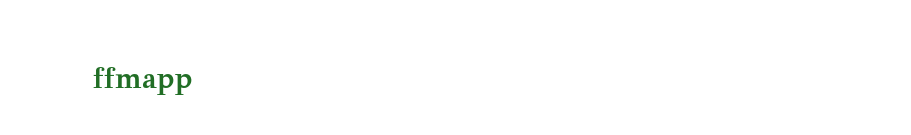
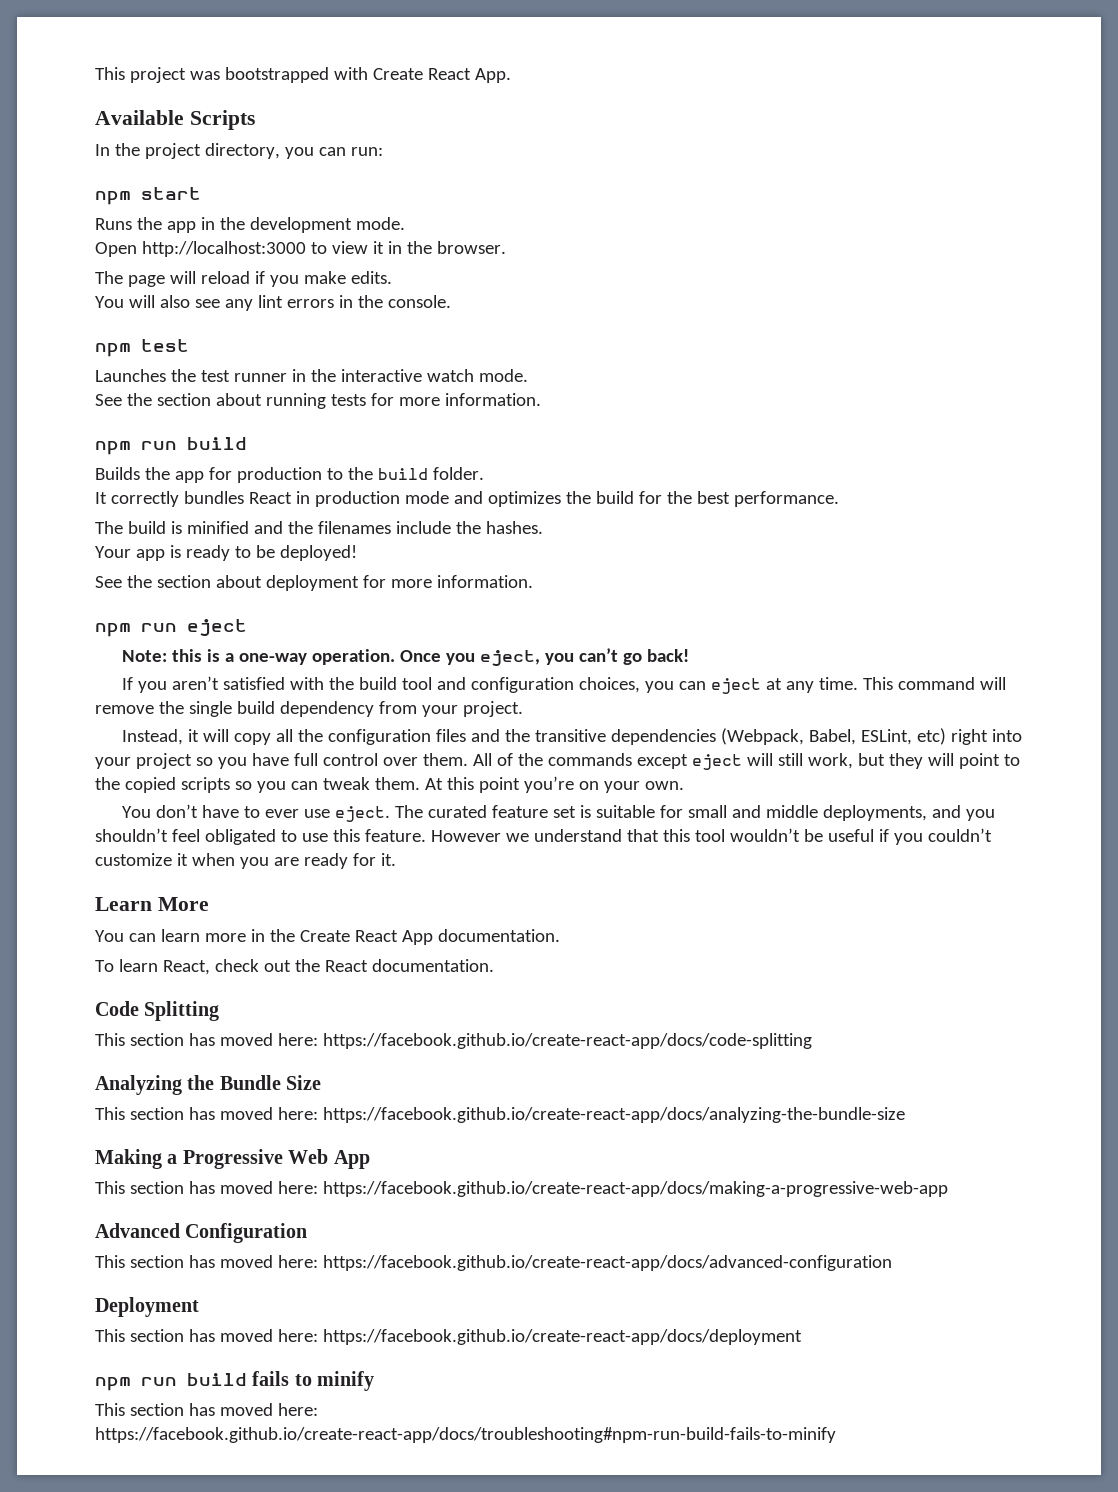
[93,67,193,95] ffmapp -> [95,67,511,83] [95,110,255,130] [95,143,383,159] [95,187,201,205] [95,217,405,233] [95,241,506,257] [95,271,392,287] [95,295,451,311] [95,339,189,357] [95,369,528,382] [95,393,541,409] [95,437,247,455] [95,467,484,483] [95,491,839,507] [95,521,543,534] [95,545,357,561] [95,575,533,591] [95,619,247,637] [121,648,689,666] [121,676,1006,694] [95,701,523,717] [121,728,1022,745] [95,753,1020,770] [95,776,684,793] [121,804,995,822] [95,828,992,845] [95,853,396,869] [95,897,209,911] [95,929,560,945] [95,959,494,975] [95,1001,220,1021] [95,1033,812,1049] [95,1075,322,1095] [95,1107,905,1123] [95,1149,370,1169] [95,1181,948,1197] [95,1223,308,1243] [95,1255,892,1271] [95,1297,199,1317] [95,1329,802,1345] [95,1371,375,1391] [95,1403,318,1416] [95,1427,836,1443] This project was bootstrapped with Create React App. // Available Scripts // In the project directory, you can run: // npm start // Runs the app in the development mode. // Open http://localhost:3000 to view it in the browser. // The page will reload if you make edits. // You will also see any lint errors in the console. // npm test // Launches the test runner in the interactive watch mode. // See the section about running tests for more information. // npm run build // Builds the app for production to the build folder. // It correctly bundles React in production mode and optimizes the build for the best performance. // The build is minified and the filenames include the hashes. // Your app is ready to be deployed! // See the section about deployment for more information. // npm run eject // Note: this is a one-way operation. Once you eject, you can’t go back! // If you aren’t satisfied with the build tool and configuration choices, you can eject at any time. This command will remove the single build dependency from your project. // Instead, it will copy all the configuration files and the transitive dependencies (Webpack, Babel, ESLint, etc) right into your project so you have full control over them. All of the commands except eject will still work, but they will point to the copied scripts so you can tweak them. At this point you’re on your own. // You don’t have to ever use eject. The curated feature set is suitable for small and middle deployments, and you shouldn’t feel obligated to use this feature. However we understand that this tool wouldn’t be useful if you couldn’t customize it when you are ready for it. // Learn More // You can learn more in the Create React App documentation. // To learn React, check out the React documentation. // Code Splitting // This section has moved here: https://facebook.github.io/create-react-app/docs/code-splitting // Analyzing the Bundle Size // This section has moved here: https://facebook.github.io/create-react-app/docs/analyzing-the-bundle-size // Making a Progressive Web App // This section has moved here: https://facebook.github.io/create-react-app/docs/making-a-progressive-web-app // Advanced Configuration // This section has moved here: https://facebook.github.io/create-react-app/docs/advanced-configuration // Deployment // This section has moved here: https://facebook.github.io/create-react-app/docs/deployment // npm run build fails to minify // This section has moved here: https://facebook.github.io/create-react-app/docs/troubleshooting#npm-run-build-fails-to-minify

